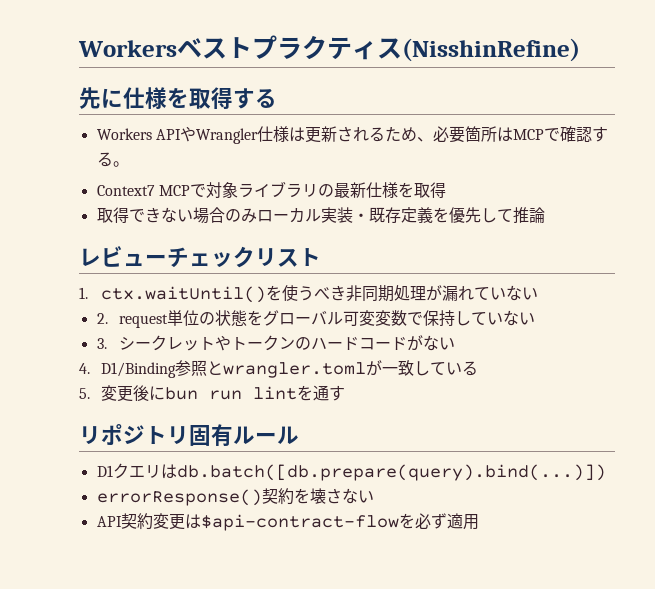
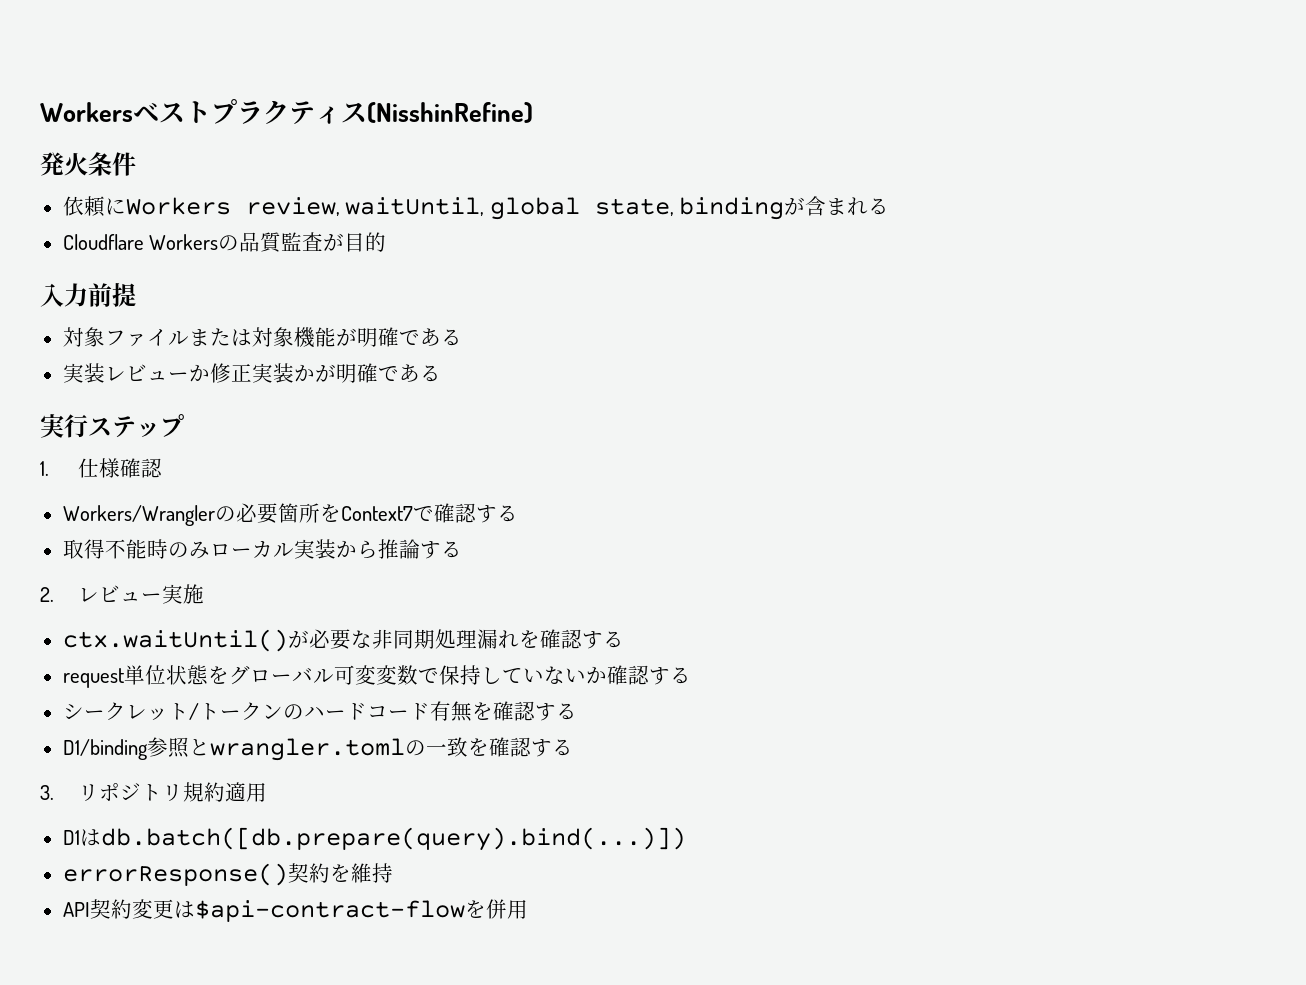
[79,87,277,109] [96,126,433,144] 先に仕様を取得する // Workers APIやWrangler仕様は更新されるため、 -> [40,152,136,176] [62,196,890,220] [62,232,387,253] [40,283,136,307] [62,327,462,348] [62,363,441,383] [40,414,184,438] [40,458,164,478] [62,505,236,526] 発火条件 // 依頼にWorkers review, waitUntil, global state, bindingが含まれる // Cloudflare Workersの品質監査が目的 // 入力前提 // 対象ファイルまたは対象機能が明確である // 実装レビューか修正実装かが明確である // 実行ステップ // 1.仕様確認 // Workers/Wranglerの
[496,127,544,142] はMCP -> [319,504,413,522] をContext7
[112,161,129,167] [96,181,446,198] [96,207,545,224] [79,246,321,268] [79,285,538,303] [96,313,108,324] 。 // Context7 MCPで対象ライブラリの最新仕様を取得 // 取得できない場合のみローカル実装・既存定義を優先して推論 // レビューチェックリスト // 1. ctx.waitUntil()を使うべき非同期処理が漏れていない // 2. -> [62,539,462,559] [40,584,205,604] [62,629,624,652] // 取得不能時のみローカル実装から推論する // 2.レビュー実施 // ctx.waitUntil()が必要な非同期処理漏れを確認する //
[198,312,215,325] の -> (166, 675) none
[96,338,107,349] // 3. -> [585,665,691,685] か確認する //
[214,335,231,351] や -> [188,703,199,720] /
[406,335,455,351] [79,360,478,378] [79,385,345,402] [79,424,299,446] がない // 4. D1/Binding参照とwrangler.tomlが一致している // 5.変更後にbun run lintを通す // リポジトリ固有ルール -> [429,701,577,722] [62,737,573,761] [40,782,268,802] 有無を確認する // D1/binding参照とwrangler.tomlの一致を確認する // 3.リポジトリ規約適用
[112,463,161,479] クエリ -> (80, 837) none
[309,488,374,504] 壊さない -> [350,863,393,883] 維持
[414,513,463,529] 必ず適 -> [485,899,507,919] 併

